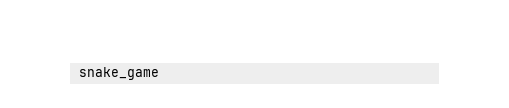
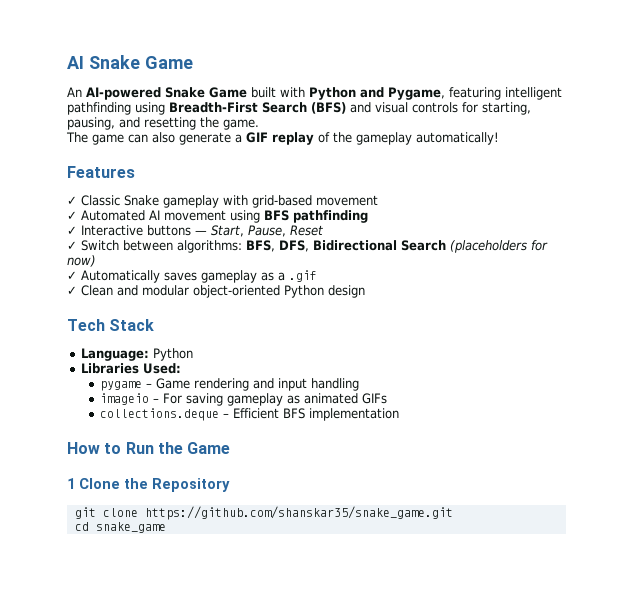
(78, 73) none -> [67,55,193,69] [67,87,562,100] [67,102,531,115] [67,117,259,130] [66,132,499,145] [67,166,135,178] [67,195,378,208] [67,210,368,223] [67,225,323,237] [67,240,548,253] [67,255,96,267] [67,270,317,283] [67,285,365,298] [67,319,155,331] [80,348,193,361] [80,363,181,374] [99,378,359,391] [99,393,387,406] [99,408,399,421] [67,442,231,454] [67,478,230,492] [74,506,453,520] [74,522,89,531] AI Snake Game // An AI-powered Snake Game built with Python and Pygame, featuring intelligent pathfinding using Breadth-First Search (BFS) and visual controls for starting, pausing, and resetting the game. // The game can also generate a GIF replay of the gameplay automatically! // Features // ✓ Classic Snake gameplay with grid-based movement // ✓ Automated AI movement using BFS pathfinding // ✓ Interactive buttons — Start, Pause, Reset // ✓ Switch between algorithms: BFS, DFS, Bidirectional Search (placeholders for now) // ✓ Automatically saves gameplay as a .gif // ✓ Clean and modular object-oriented Python design // Tech Stack // Language: Python // Libraries Used: // pygame – Game rendering and input handling // imageio – For saving gameplay as animated GIFs // collections.deque – Efficient BFS implementation // How to Run the Game // 1 Clone the Repository // git clone https://github.com/shanskar35/snake_game.git // cd

